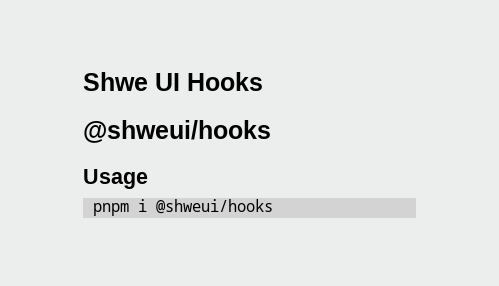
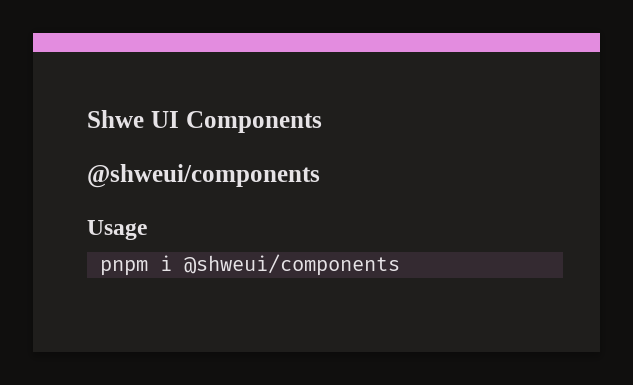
[187,72,263,91] [83,120,271,143] Hooks // @shweui/hooks -> [185,111,322,133] [87,164,320,188] Components // @shweui/components
[155,199,273,214] @shweui/hooks -> [183,254,400,276] @shweui/components

